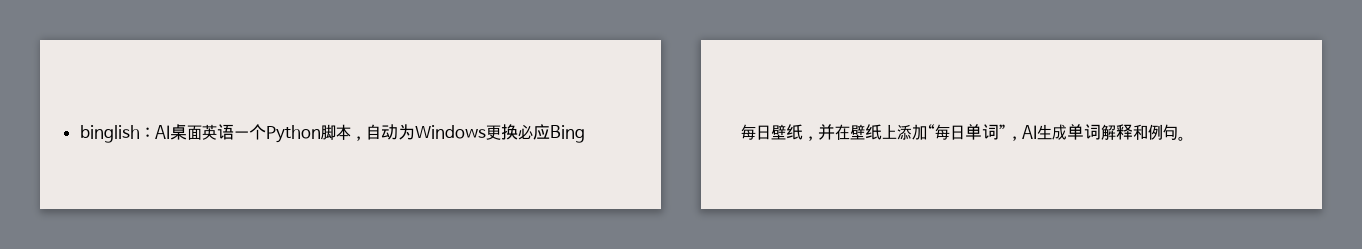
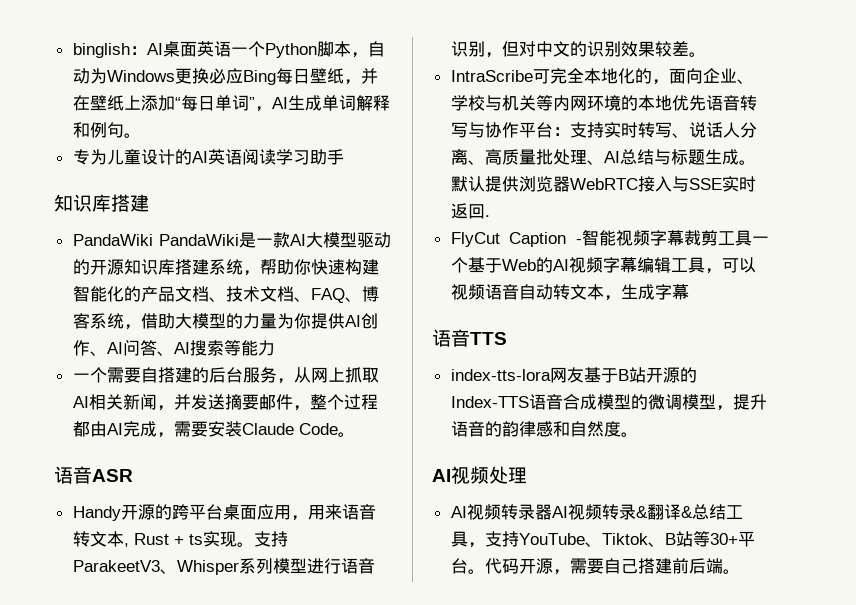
(1186, 138) none -> [72,149,344,165] [54,194,149,212] [72,232,391,248] [72,259,379,276] [72,285,379,303] [72,313,378,330] [72,340,275,356] [72,367,379,384] [72,394,378,411] [72,421,355,438] [54,466,133,484] [72,504,376,521] [72,531,288,547] [72,558,375,575] [450,41,706,58] [450,68,754,85] [450,95,757,111] [450,122,757,138] [450,149,756,165] [450,176,756,192] [450,203,490,219] [450,229,769,247] [450,257,756,274] [450,284,689,301] [432,329,507,347] [450,367,697,383] [450,394,767,411] [450,421,638,437] [432,466,527,484] [450,504,743,520] [450,531,755,548] [450,558,740,575] // 专为儿童设计的AI英语阅读学习助手 // 知识库搭建 // PandaWiki PandaWiki是一款AI大模型驱动的开源知识库搭建系统，帮助你快速构建智能化的产品文档、技术文档、FAQ、博客系统，借助大模型的力量为你提供AI创作、AI问答、AI搜索等能力 // 一个需要自搭建的后台服务，从网上抓取AI相关新闻，并发送摘要邮件，整个过程都由AI完成，需要安装Claude Code。 // 语音ASR // Handy开源的跨平台桌面应用，用来语音转文本, Rust + ts实现。支持ParakeetV3、Whisper系列模型进行语音识别，但对中文的识别效果较差。 // IntraScribe可完全本地化的，面向企业、学校与机关等内网环境的本地优先语音转写与协作平台：支持实时转写、说话人分离、高质量批处理、AI总结与标题生成。默认提供浏览器WebRTC接入与SSE实时返回. // FlyCut Caption -智能视频字幕裁剪工具一个基于Web的AI视频字幕编辑工具，可以视频语音自动转文本，生成字幕 // 语音TTS // index-tts-lora网友基于B站开源的Index-TTS语音合成模型的微调模型，提升语音的韵律感和自然度。 // AI视频处理 // AI视频转录器AI视频转录&翻译&总结工具，支持YouTube、Tiktok、B站等30+平台。代码开源，需要自己搭建前后端。

